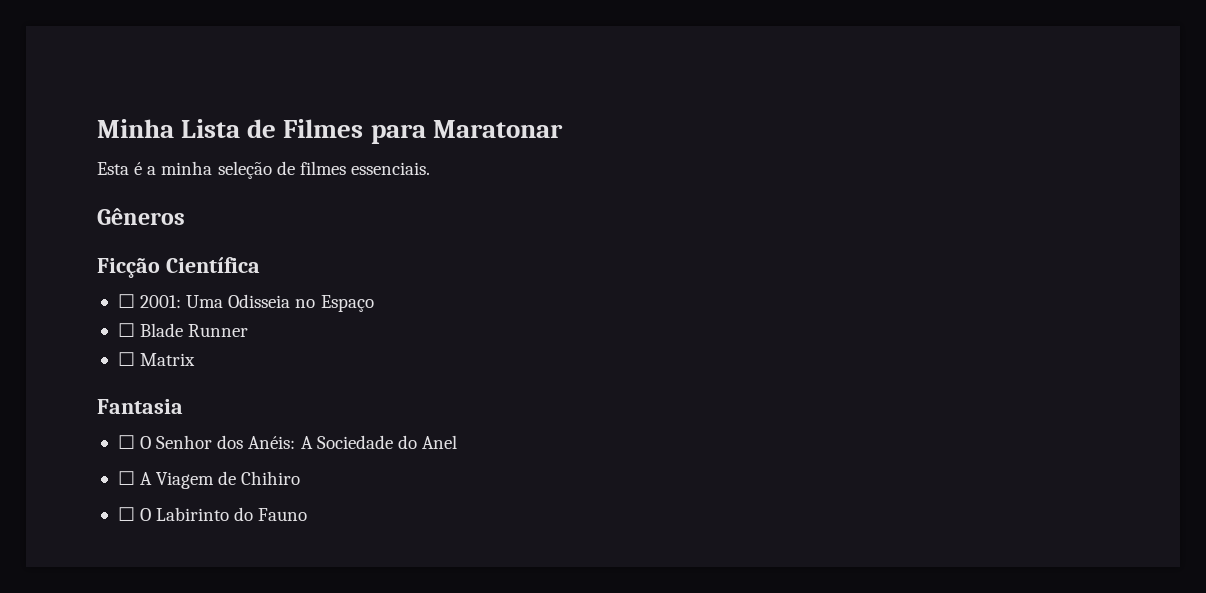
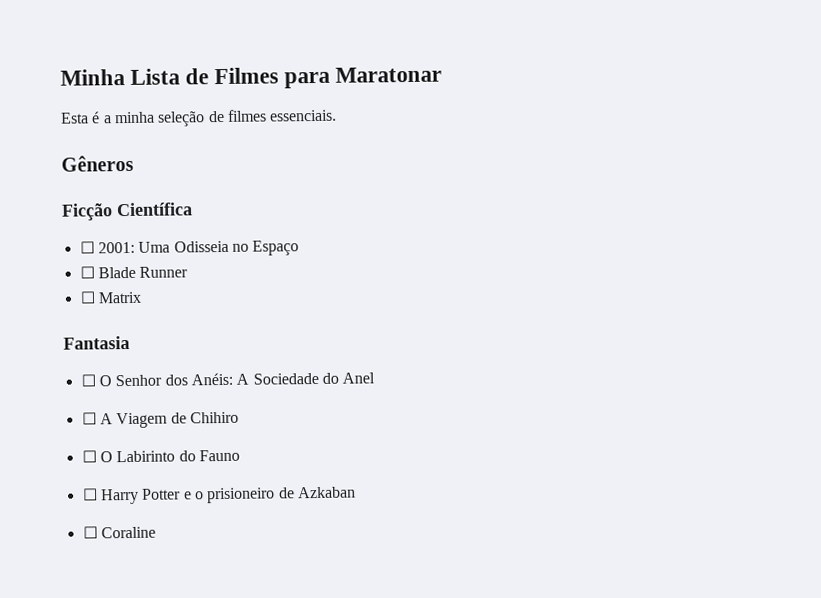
(308, 514) none -> [81,486,356,505] [82,526,156,539] // ☐ Harry Potter e o prisioneiro de Azkaban // ☐ Coraline

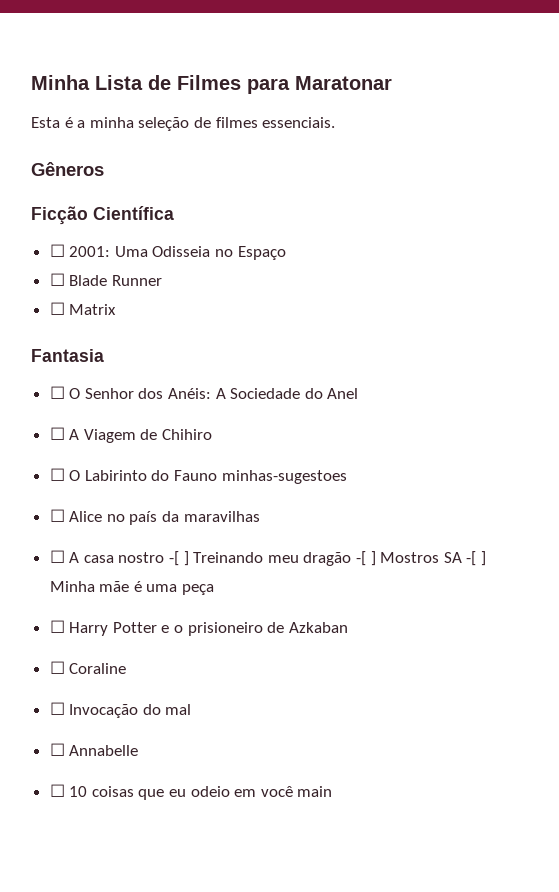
(240, 455) none -> [221,470,347,484] [49,509,260,525] [49,550,486,566] [49,581,215,595] minhas-sugestoes // ☐ Alice no país da maravilhas // ☐ A casa nostro -[ ] Treinando meu dragão -[ ] Mostros SA -[ ] Minha mãe é uma peça
(156, 532) none -> [49,702,192,718] [49,743,139,756] [49,784,333,800] // ☐ Invocação do mal // ☐ Annabelle // ☐ 10 coisas que eu odeio em você main

